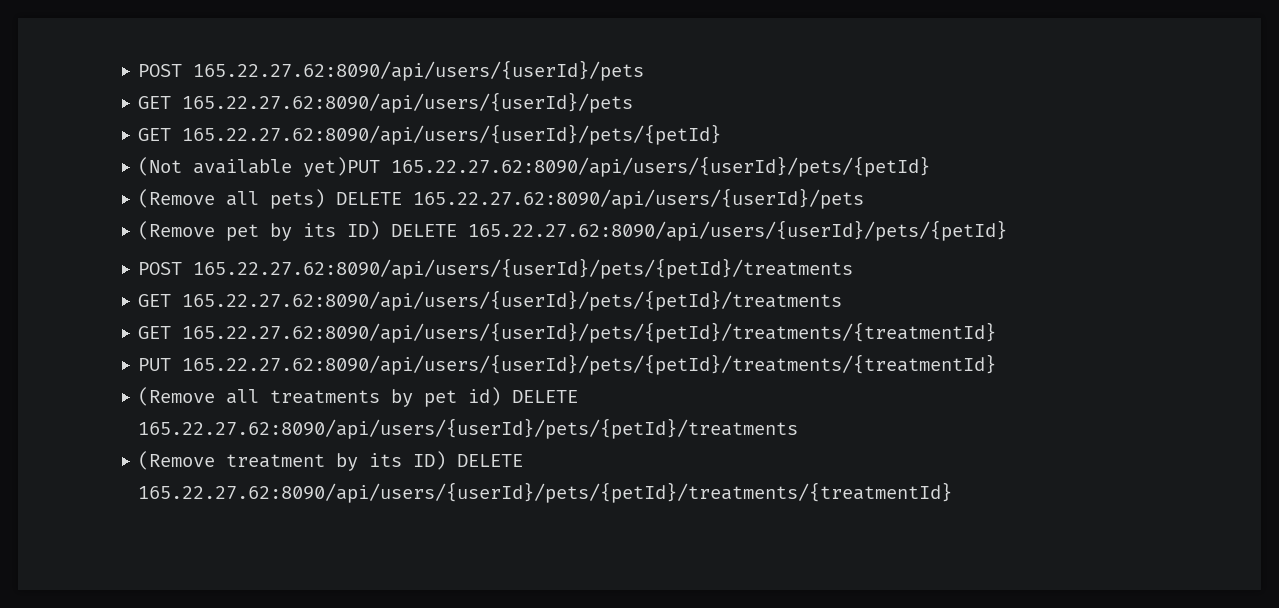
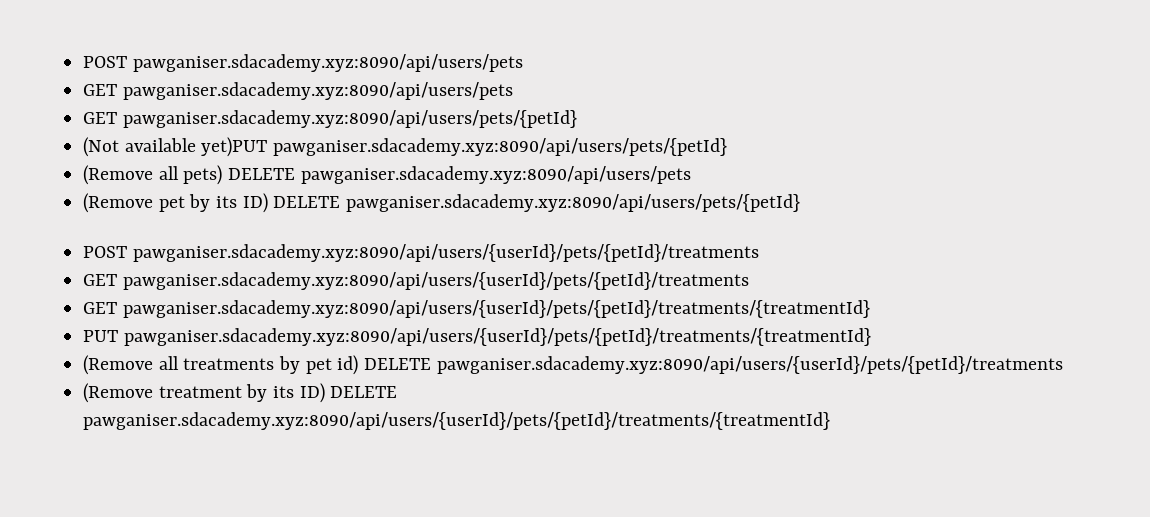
[138,60,645,81] [138,92,634,113] [138,124,722,145] POST 165.22.27.62:8090/api/users/{userId}/pets // GET 165.22.27.62:8090/api/users/{userId}/pets // GET 165.22.27.62:8090/api/users/{userId}/pets/{petId} -> [83,54,523,72] [83,82,513,100] [83,110,577,128] POST pawganiser.sdacademy.xyz:8090/api/users/pets // GET pawganiser.sdacademy.xyz:8090/api/users/pets // GET pawganiser.sdacademy.xyz:8090/api/users/pets/{petId}
[391,156,931,177] 165.22.27.62:8090/api/users/{userId}/pets/{petId} -> [273,138,728,156] pawganiser.sdacademy.xyz:8090/api/users/pets/{petId}
[413,188,865,209] 165.22.27.62:8090/api/users/{userId}/pets -> [300,166,691,184] pawganiser.sdacademy.xyz:8090/api/users/pets
[468,220,1008,241] [138,258,854,279] [138,290,843,311] [138,322,997,343] 165.22.27.62:8090/api/users/{userId}/pets/{petId} // POST 165.22.27.62:8090/api/users/{userId}/pets/{petId}/treatments // GET 165.22.27.62:8090/api/users/{userId}/pets/{petId}/treatments // GET 165.22.27.62:8090/api/users/{userId}/pets/{petId}/treatments/{treatmentId} -> [346,194,801,212] [83,244,759,262] [83,272,749,290] [83,300,870,318] pawganiser.sdacademy.xyz:8090/api/users/pets/{petId} // POST pawganiser.sdacademy.xyz:8090/api/users/{userId}/pets/{petId}/treatments // GET pawganiser.sdacademy.xyz:8090/api/users/{userId}/pets/{petId}/treatments // GET pawganiser.sdacademy.xyz:8090/api/users/{userId}/pets/{petId}/treatments/{treatmentId}
[182,354,997,375] 165.22.27.62:8090/api/users/{userId}/pets/{petId}/treatments/{treatmentId} -> [123,328,871,346] pawganiser.sdacademy.xyz:8090/api/users/{userId}/pets/{petId}/treatments/{treatmentId}
[138,418,799,439] 165.22.27.62:8090/api/users/{userId}/pets/{petId}/treatments -> [436,356,1063,374] pawganiser.sdacademy.xyz:8090/api/users/{userId}/pets/{petId}/treatments
[138,482,953,503] 165.22.27.62:8090/api/users/{userId}/pets/{petId}/treatments/{treatmentId} -> [83,412,831,430] pawganiser.sdacademy.xyz:8090/api/users/{userId}/pets/{petId}/treatments/{treatmentId}

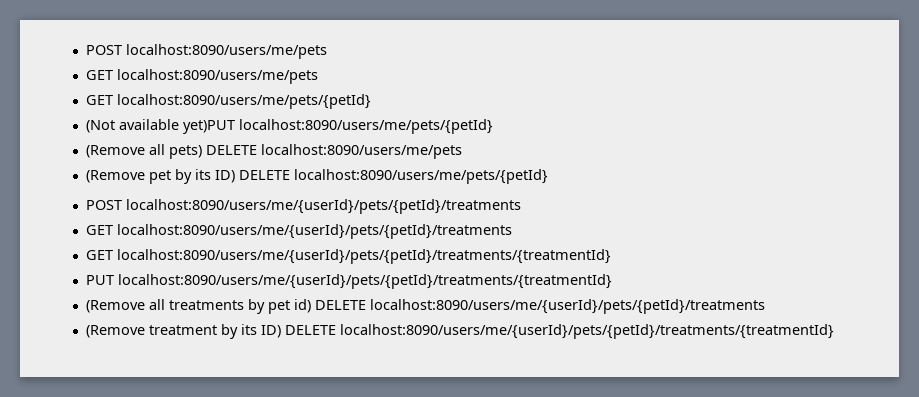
[83,54,523,72] [83,82,513,100] [83,110,577,128] POST pawganiser.sdacademy.xyz:8090/api/users/pets // GET pawganiser.sdacademy.xyz:8090/api/users/pets // GET pawganiser.sdacademy.xyz:8090/api/users/pets/{petId} -> [85,44,327,59] [85,69,318,84] [85,94,371,109] POST localhost:8090/users/me/pets // GET localhost:8090/users/me/pets // GET localhost:8090/users/me/pets/{petId}
[273,138,728,156] pawganiser.sdacademy.xyz:8090/api/users/pets/{petId} -> [238,119,493,134] localhost:8090/users/me/pets/{petId}
[300,166,691,184] pawganiser.sdacademy.xyz:8090/api/users/pets -> [260,144,462,159] localhost:8090/users/me/pets
[346,194,801,212] [83,244,759,262] [83,272,749,290] [83,300,870,318] pawganiser.sdacademy.xyz:8090/api/users/pets/{petId} // POST pawganiser.sdacademy.xyz:8090/api/users/{userId}/pets/{petId}/treatments // GET pawganiser.sdacademy.xyz:8090/api/users/{userId}/pets/{petId}/treatments // GET pawganiser.sdacademy.xyz:8090/api/users/{userId}/pets/{petId}/treatments/{treatmentId} -> [293,169,548,184] [85,199,521,214] [85,224,512,239] [85,249,611,264] localhost:8090/users/me/pets/{petId} // POST localhost:8090/users/me/{userId}/pets/{petId}/treatments // GET localhost:8090/users/me/{userId}/pets/{petId}/treatments // GET localhost:8090/users/me/{userId}/pets/{petId}/treatments/{treatmentId}
[123,328,871,346] pawganiser.sdacademy.xyz:8090/api/users/{userId}/pets/{petId}/treatments/{treatmentId} -> [117,274,612,289] localhost:8090/users/me/{userId}/pets/{petId}/treatments/{treatmentId}
[436,356,1063,374] pawganiser.sdacademy.xyz:8090/api/users/{userId}/pets/{petId}/treatments -> [369,299,765,314] localhost:8090/users/me/{userId}/pets/{petId}/treatments
[83,412,831,430] pawganiser.sdacademy.xyz:8090/api/users/{userId}/pets/{petId}/treatments/{treatmentId} -> [339,324,834,339] localhost:8090/users/me/{userId}/pets/{petId}/treatments/{treatmentId}

